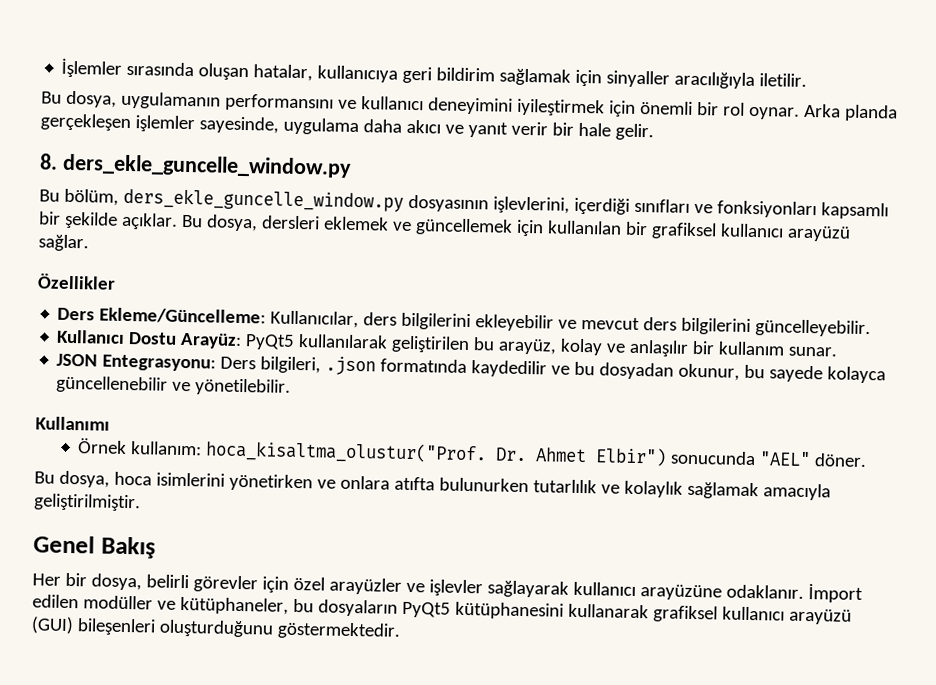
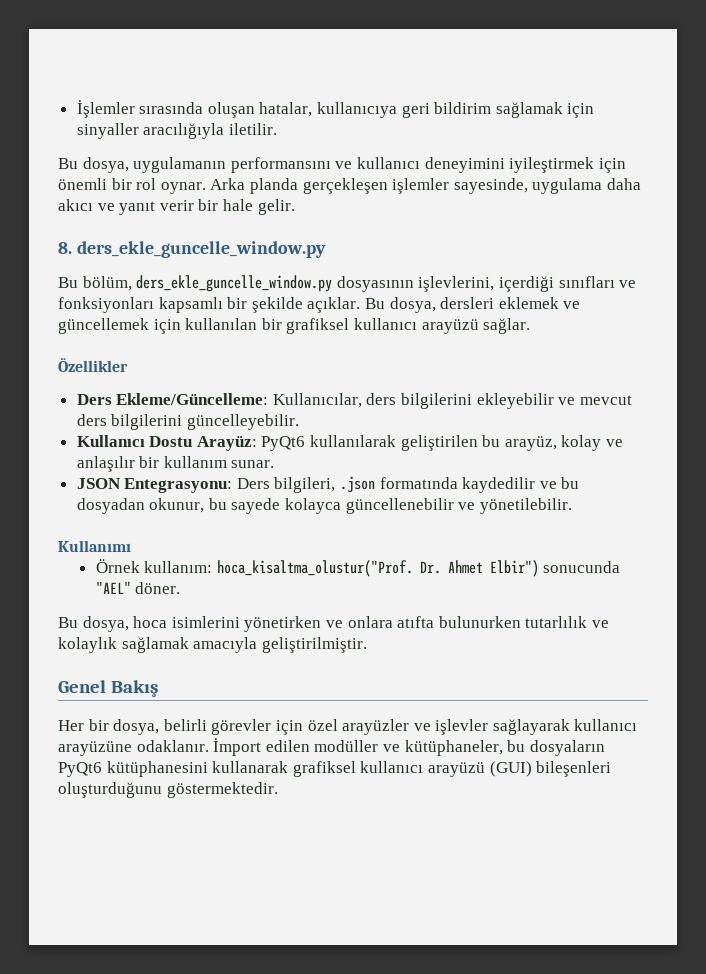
[245,334,296,350] PyQt5 -> [261,436,306,451] PyQt6
[401,601,451,618] PyQt5 -> [58,762,102,777] PyQt6

